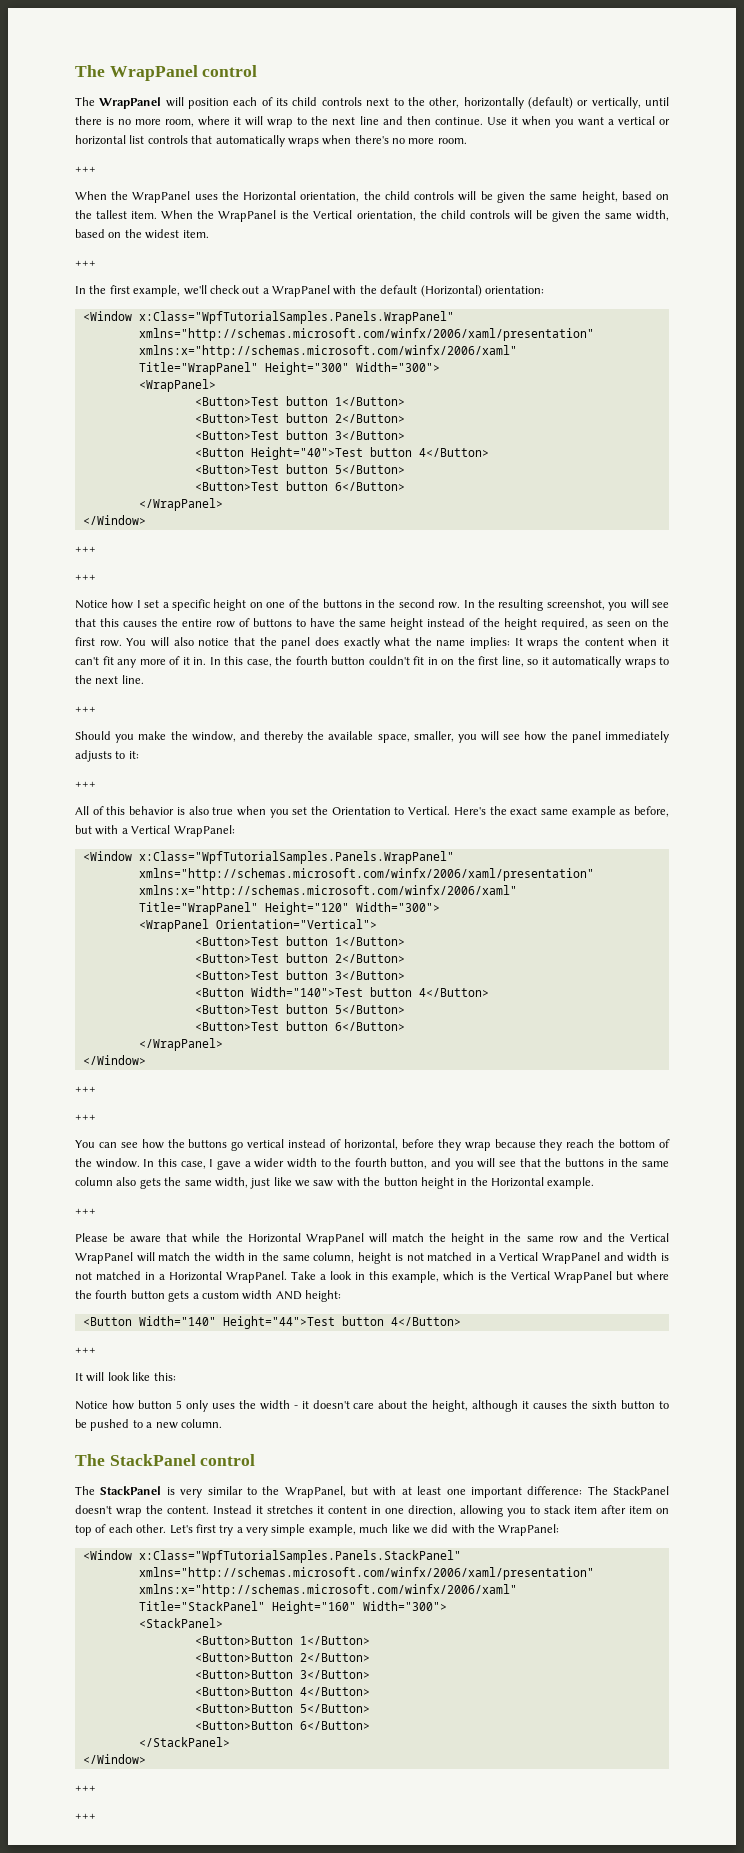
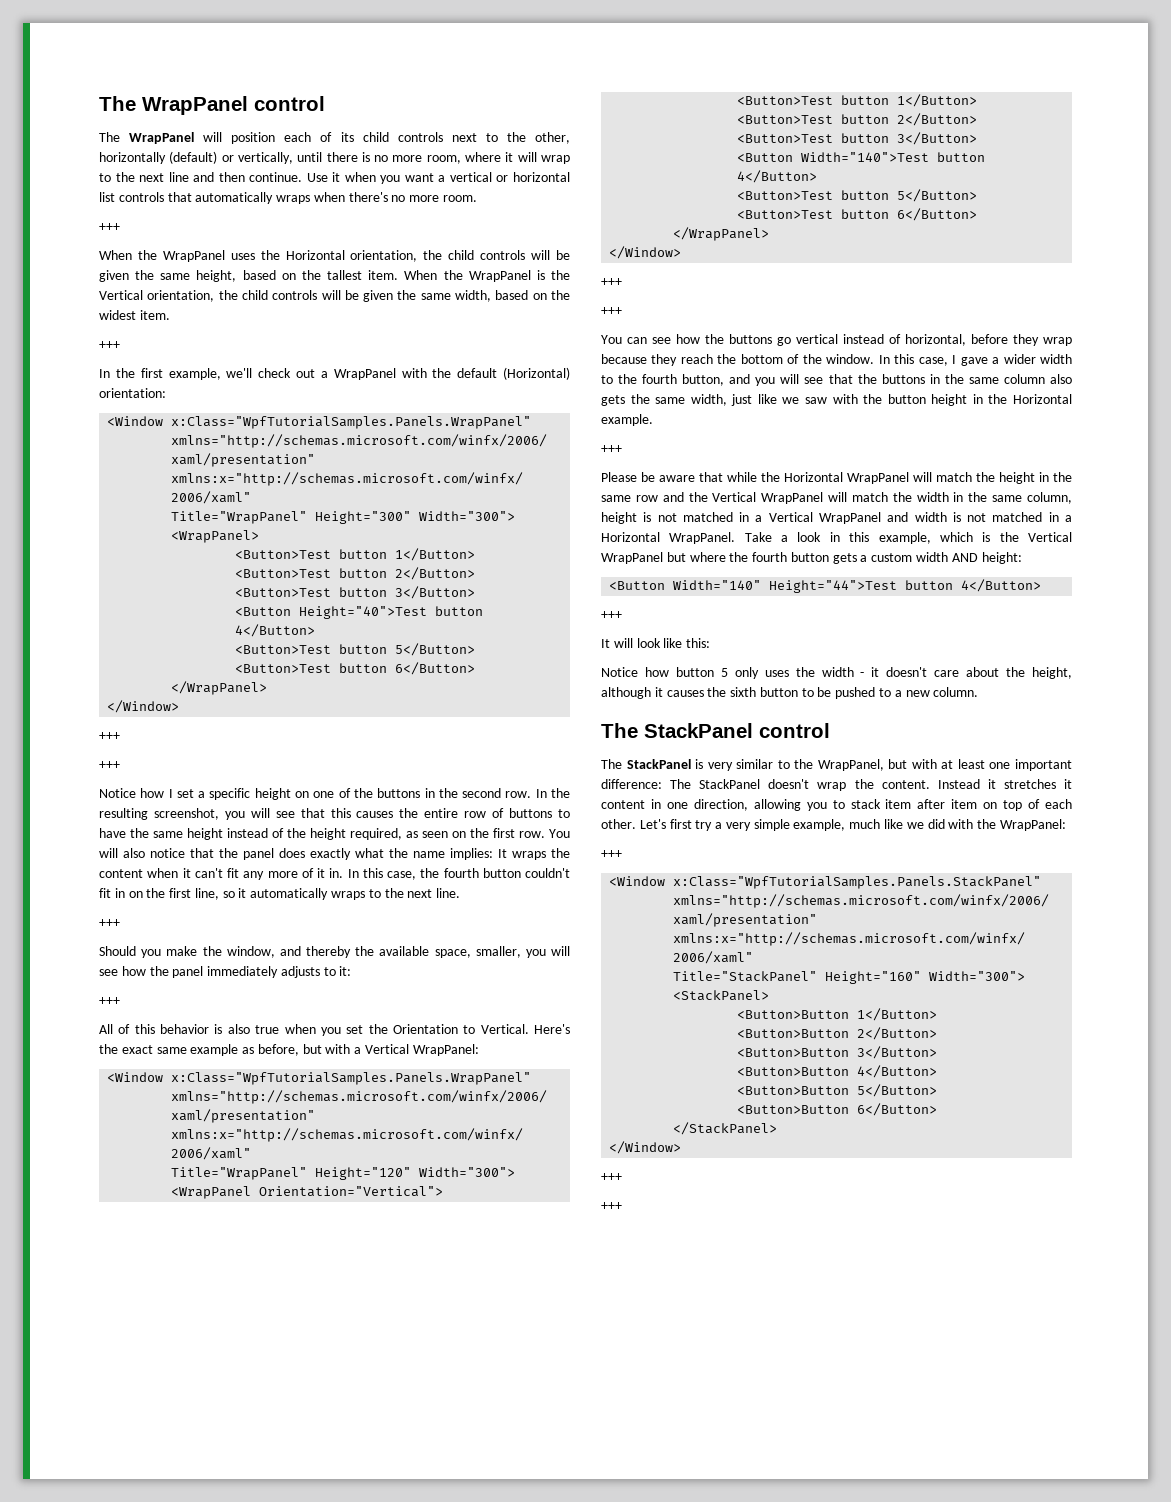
(560, 1530) none -> [601,850,622,858] // +++

